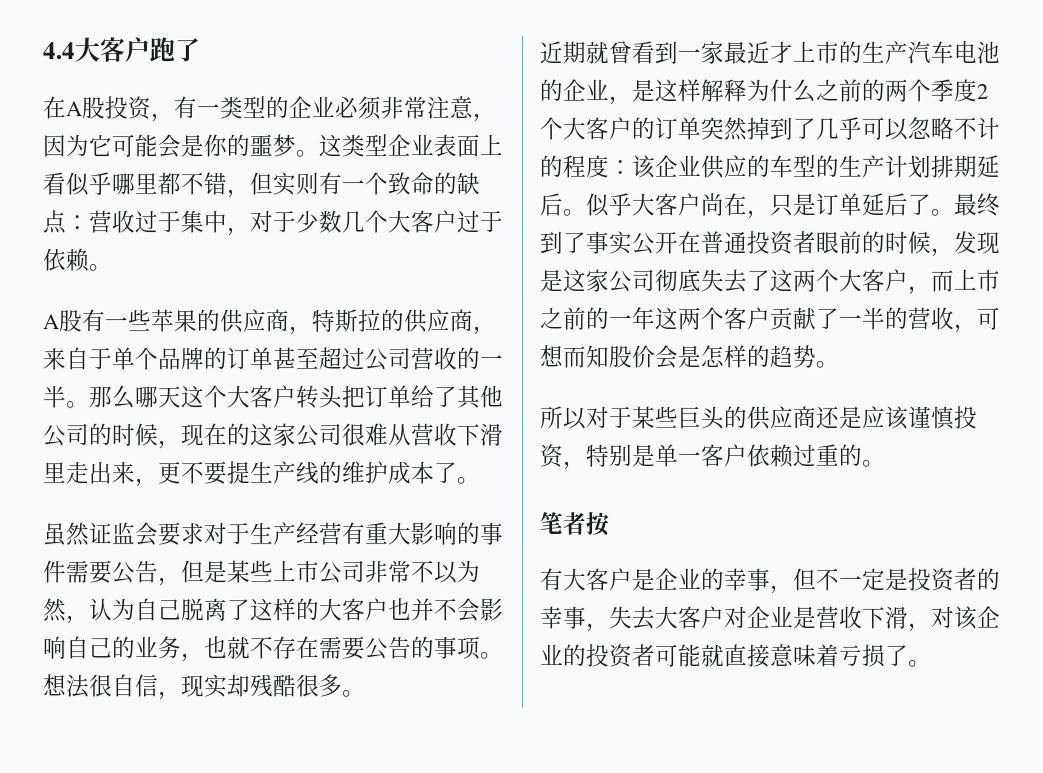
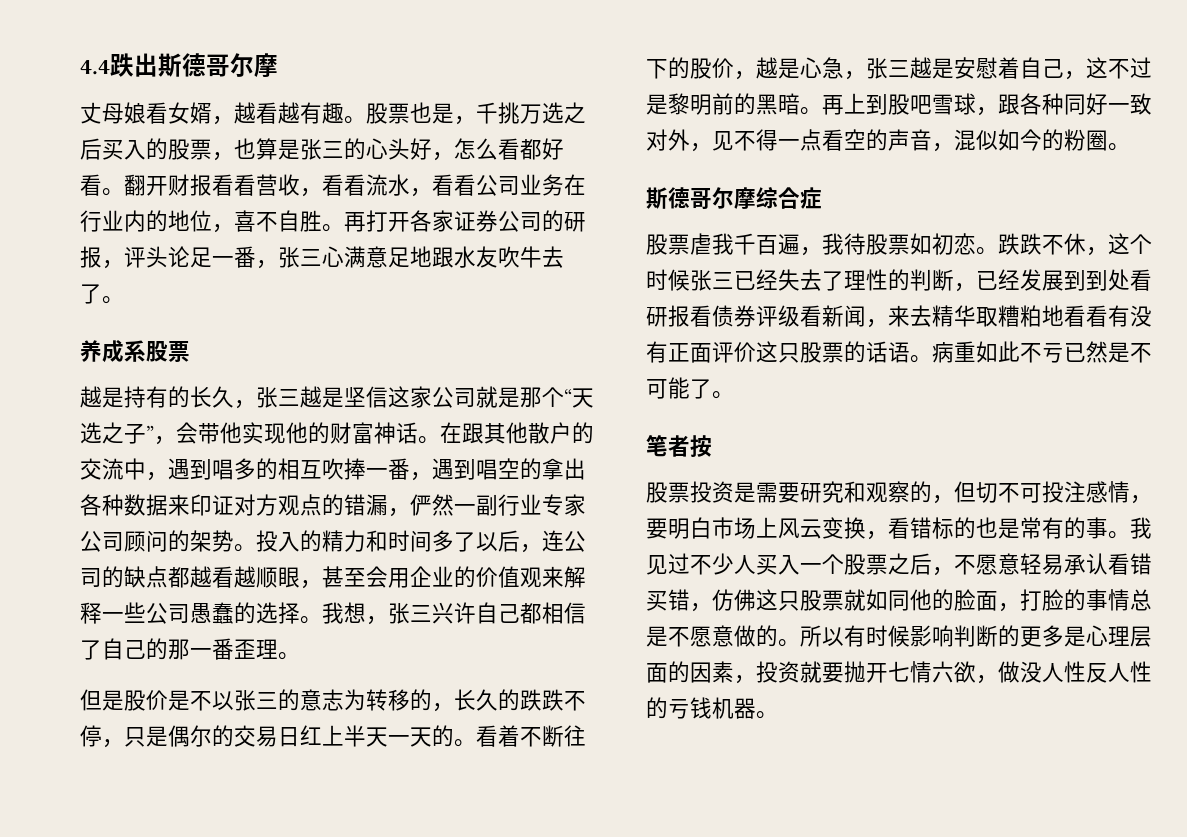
[74,37,200,63] [42,96,496,123] [42,134,503,159] [42,172,480,199] [42,210,503,237] [42,248,112,273] [42,309,496,336] [42,347,503,372] [42,385,504,410] [43,423,504,450] [43,461,481,488] [43,522,504,547] [43,560,481,587] [43,598,504,625] [43,636,504,663] [43,674,366,701] [539,40,1000,64] [539,78,988,105] [539,116,1000,141] [539,154,1000,179] [539,192,1000,219] [539,230,1000,257] [539,268,1000,295] [539,306,1000,333] [539,344,839,369] [540,405,978,430] [540,443,886,470] [540,511,610,536] [540,567,1001,594] [540,605,1001,632] [540,643,909,668] 大客户跑了 // 在A股投资，有一类型的企业必须非常注意，因为它可能会是你的噩梦。这类型企业表面上看似乎哪里都不错，但实则有一个致命的缺点：营收过于集中，对于少数几个大客户过于依赖。 // A股有一些苹果的供应商，特斯拉的供应商，来自于单个品牌的订单甚至超过公司营收的一半。那么哪天这个大客户转头把订单给了其他公司的时候，现在的这家公司很难从营收下滑里走出来，更不要提生产线的维护成本了。 // 虽然证监会要求对于生产经营有重大影响的事件需要公告，但是某些上市公司非常不以为然，认为自己脱离了这样的大客户也并不会影响自己的业务，也就不存在需要公告的事项。想法很自信，现实却残酷很多。 // 近期就曾看到一家最近才上市的生产汽车电池的企业，是这样解释为什么之前的两个季度2个大客户的订单突然掉到了几乎可以忽略不计的程度：该企业供应的车型的生产计划排期延后。似乎大客户尚在，只是订单延后了。最终到了事实公开在普通投资者眼前的时候，发现是这家公司彻底失去了这两个大客户，而上市之前的一年这两个客户贡献了一半的营收，可想而知股价会是怎样的趋势。 // 所以对于某些巨头的供应商还是应该谨慎投资，特别是单一客户依赖过重的。 // 笔者按 // 有大客户是企业的幸事，但不一定是投资者的幸事，失去大客户对企业是营收下滑，对该企业的投资者可能就直接意味着亏损了 -> [110,53,278,78] [80,102,586,125] [80,138,564,161] [80,174,586,197] [80,210,586,233] [80,246,564,269] [80,284,124,304] [80,340,190,363] [80,386,594,409] [80,422,594,445] [80,458,586,481] [80,494,586,517] [80,530,586,553] [80,566,586,589] [80,602,586,625] [80,638,300,660] [80,689,586,712] [80,725,586,748] [646,57,1152,80] [646,93,1152,116] [646,129,1130,152] [646,187,822,209] [646,233,1152,256] [646,269,1152,292] [646,305,1152,328] [646,341,1152,363] [646,377,734,399] [646,435,712,457] [646,481,1152,504] [646,517,1152,540] [646,553,1152,576] [646,589,1152,612] [646,625,1152,647] [646,661,1152,684] [646,697,756,719] 跌出斯德哥尔摩 // 丈母娘看女婿，越看越有趣。股票也是，千挑万选之后买入的股票，也算是张三的心头好，怎么看都好看。翻开财报看看营收，看看流水，看看公司业务在行业内的地位，喜不自胜。再打开各家证券公司的研报，评头论足一番，张三心满意足地跟水友吹牛去了。 // 养成系股票 // 越是持有的长久，张三越是坚信这家公司就是那个“天选之子”，会带他实现他的财富神话。在跟其他散户的交流中，遇到唱多的相互吹捧一番，遇到唱空的拿出各种数据来印证对方观点的错漏，俨然一副行业专家公司顾问的架势。投入的精力和时间多了以后，连公司的缺点都越看越顺眼，甚至会用企业的价值观来解释一些公司愚蠢的选择。我想，张三兴许自己都相信了自己的那一番歪理。 // 但是股价是不以张三的意志为转移的，长久的跌跌不停，只是偶尔的交易日红上半天一天的。看着不断往下的股价，越是心急，张三越是安慰着自己，这不过是黎明前的黑暗。再上到股吧雪球，跟各种同好一致对外，见不得一点看空的声音，混似如今的粉圈。 // 斯德哥尔摩综合症 // 股票虐我千百遍，我待股票如初恋。跌跌不休，这个时候张三已经失去了理性的判断，已经发展到到处看研报看债券评级看新闻，来去精华取糟粕地看看有没有正面评价这只股票的话语。病重如此不亏已然是不可能了。 // 笔者按 // 股票投资是需要研究和观察的，但切不可投注感情，要明白市场上风云变换，看错标的也是常有的事。我见过不少人买入一个股票之后，不愿意轻易承认看错买错，仿佛这只股票就如同他的脸面，打脸的事情总是不愿意做的。所以有时候影响判断的更多是心理层面的因素，投资就要抛开七情六欲，做没人性反人性的亏钱机器

